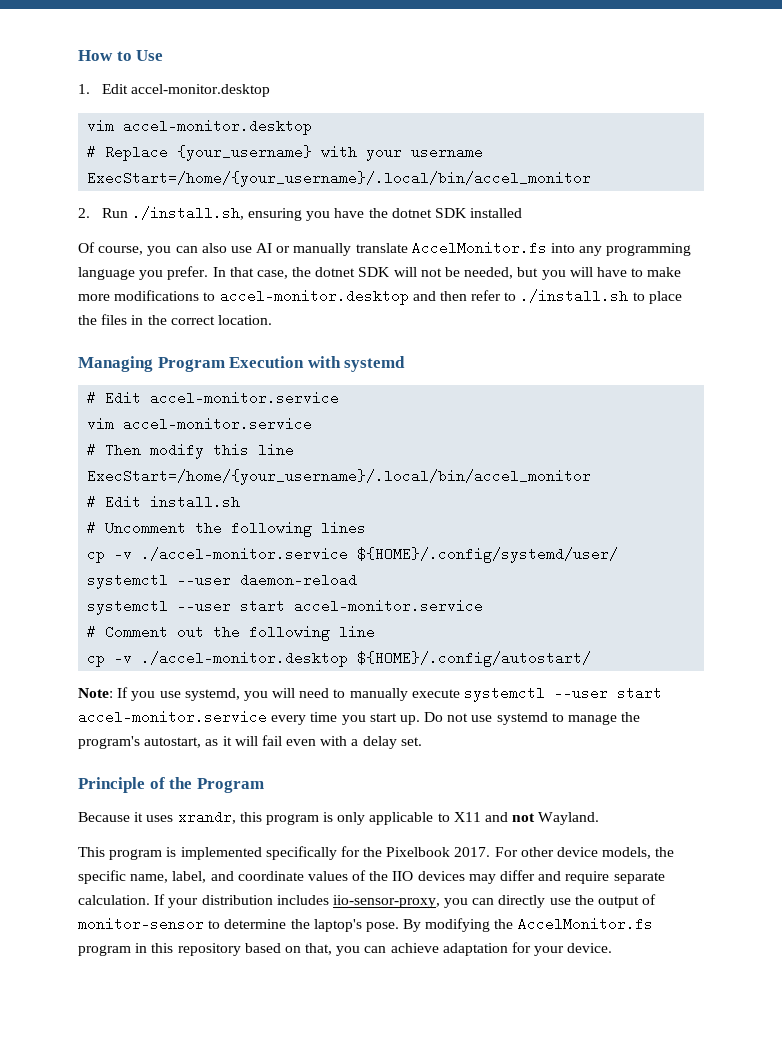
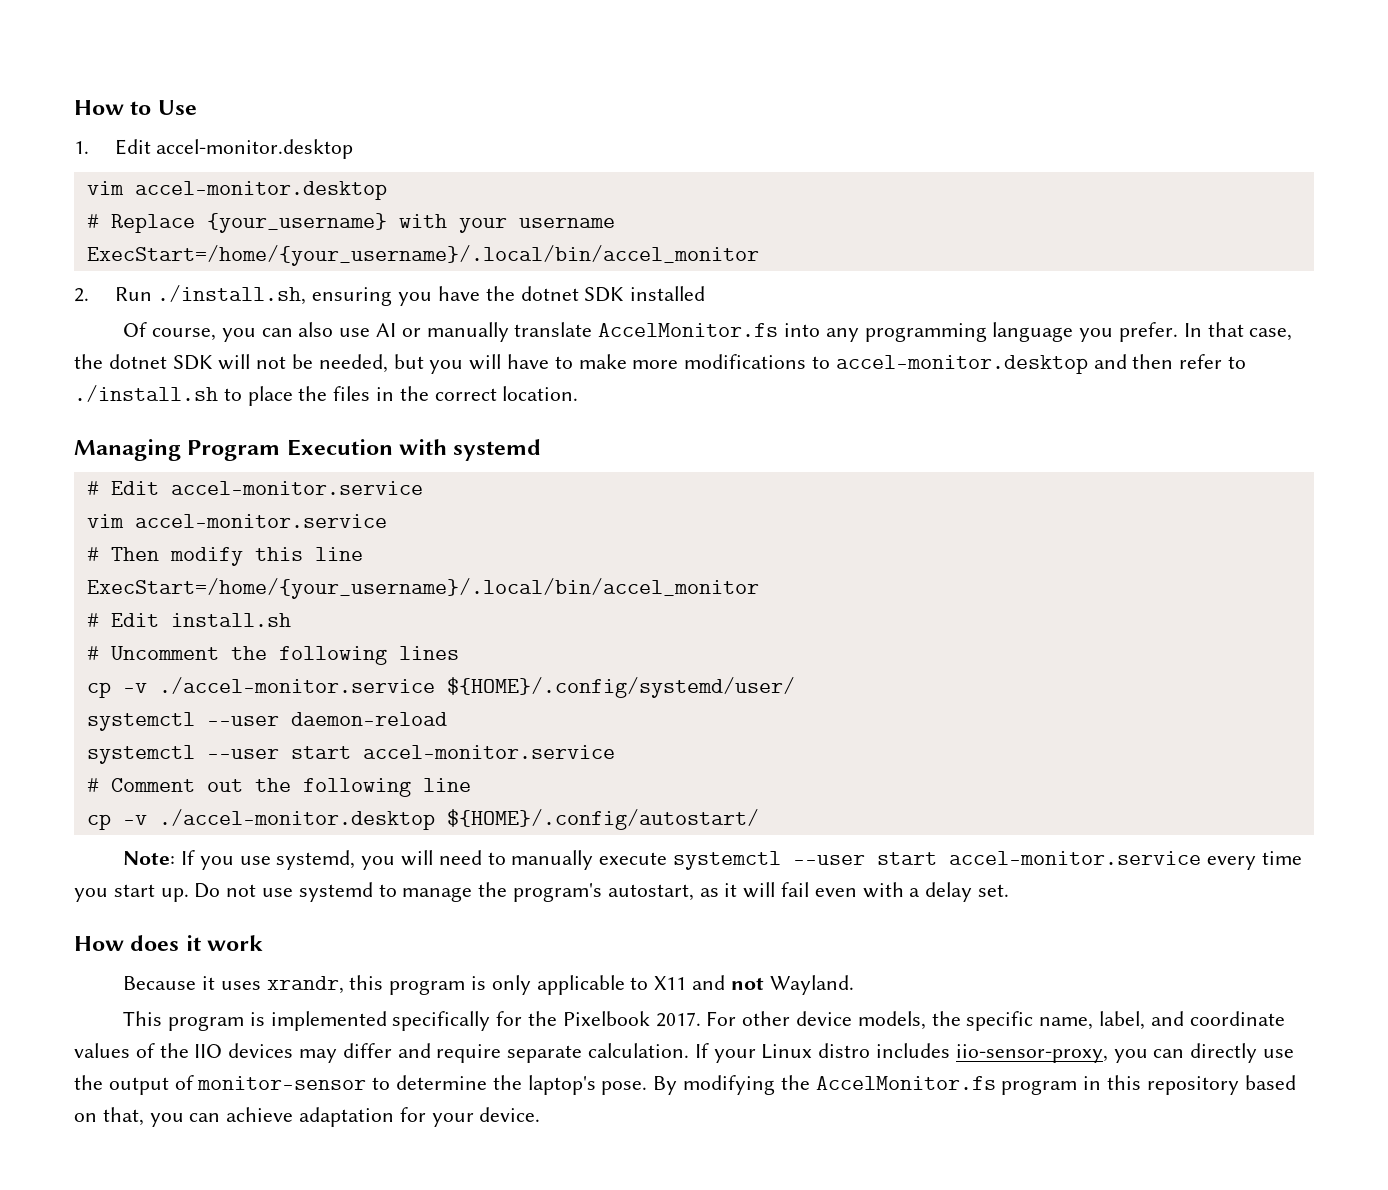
[78,777,264,793] Principle of the Program -> [74,935,264,951] How does it work
[201,895,273,905] distribution -> [761,1043,871,1059] Linux distro

